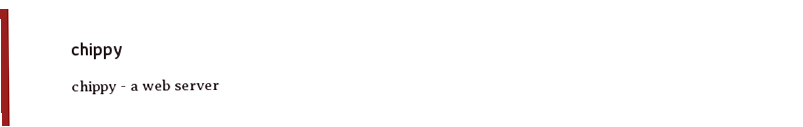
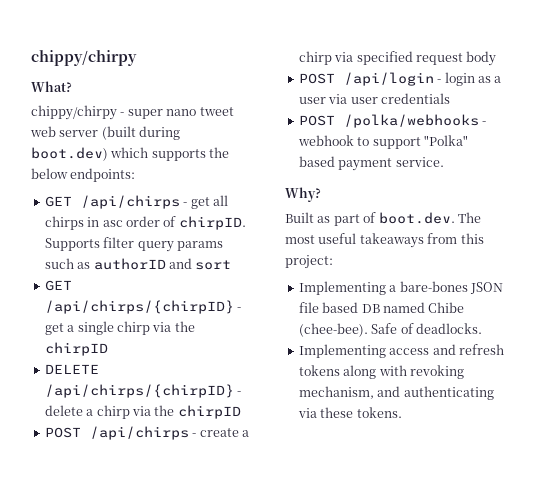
[70,41,123,60] [71,79,221,95] chippy // chippy - a web server -> [31,50,137,66] [31,81,72,92] [31,105,234,120] [30,126,181,140] [31,147,230,161] [31,168,136,182] [44,195,228,209] [44,216,246,230] [44,237,223,252] [44,258,232,270] [44,280,72,291] [44,300,242,314] [44,321,195,335] [44,342,108,356] [44,364,99,374] [44,384,242,398] [44,405,241,419] [44,426,249,440] [298,51,497,66] [298,72,502,86] [298,93,450,104] [298,114,487,128] [297,135,468,149] [298,156,444,171] [285,187,321,202] [285,212,481,226] [285,233,484,248] [285,255,333,269] [298,281,503,295] [298,302,465,313] [298,323,482,337] [298,344,504,358] [298,365,464,379] [298,386,494,400] [297,407,402,418] chippy/chirpy // What? // chippy/chirpy - super nano tweet web server (built during boot.dev) which supports the below endpoints: // GET /api/chirps - get all chirps in asc order of chirpID. Supports filter query params such as authorID and sort // GET /api/chirps/{chirpID} - get a single chirp via the chirpID // DELETE /api/chirps/{chirpID} - delete a chirp via the chirpID // POST /api/chirps - create a chirp via specified request body // POST /api/login - login as a user via user credentials // POST /polka/webhooks - webhook to support "Polka" based payment service. // Why? // Built as part of boot.dev. The most useful takeaways from this project: // Implementing a bare-bones JSON file based DB named Chibe (chee-bee). Safe of deadlocks. // Implementing access and refresh tokens along with revoking mechanism, and authenticating via these tokens.

